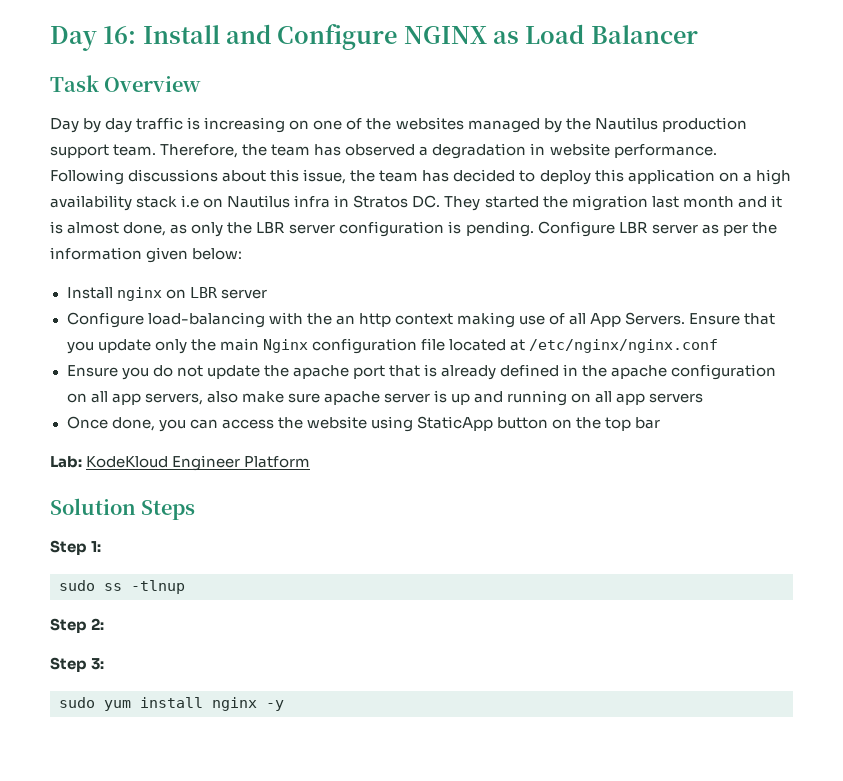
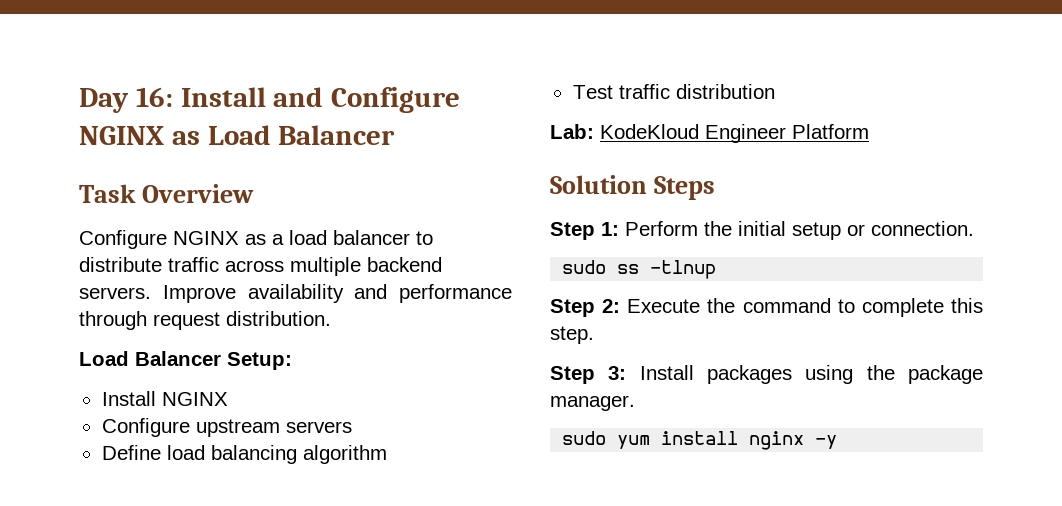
[50,117,747,133] [50,143,717,159] [50,169,791,185] [50,195,782,211] [50,221,777,237] [50,247,243,263] [66,287,267,301] [66,312,776,328] [66,338,718,354] [66,364,777,380] [66,390,704,406] [66,416,661,432] Day by day traffic is increasing on one of the websites managed by the Nautilus production support team. Therefore, the team has observed a degradation in website performance. Following discussions about this issue, the team has decided to deploy this application on a high availability stack i.e on Nautilus infra in Stratos DC. They started the migration last month and it is almost done, as only the LBR server configuration is pending. Configure LBR server as per the information given below: // Install nginx on LBR server // Configure load-balancing with the an http context making use of all App Servers. Ensure that you update only the main Nginx configuration file located at /etc/nginx/nginx.conf // Ensure you do not update the apache port that is already defined in the apache configuration on all app servers, also make sure apache server is up and running on all app servers // Once done, you can access the website using StaticApp button on the top bar -> [79,230,433,249] [79,257,442,276] [79,284,512,303] [79,311,331,330] [79,351,292,370] [101,391,228,406] [101,418,352,437] [101,445,387,464] [572,84,775,99] Configure NGINX as a load balancer to distribute traffic across multiple backend servers. Improve availability and performance through request distribution. // Load Balancer Setup: // Install NGINX // Configure upstream servers // Define load balancing algorithm // Test traffic distribution
(102, 546) none -> [625,221,974,240] Perform the initial setup or connection.
[50,657,105,672] // Step 3: -> [627,298,983,317] [550,326,594,344] [550,365,983,384] [550,395,635,411] Execute the command to complete this step. // Step 3: Install packages using the package manager.

